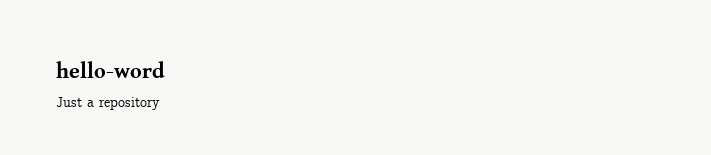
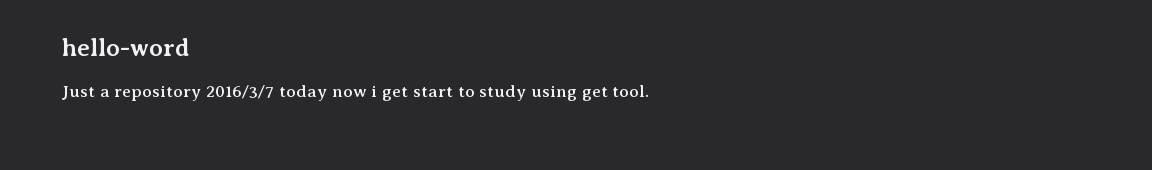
(160, 103) none -> [206,85,650,101] 2016/3/7 today now i get start to study using get tool.

